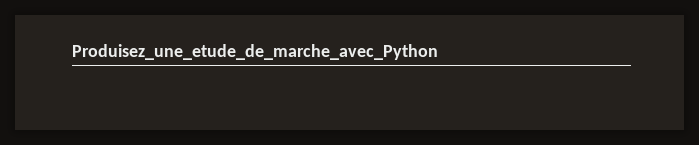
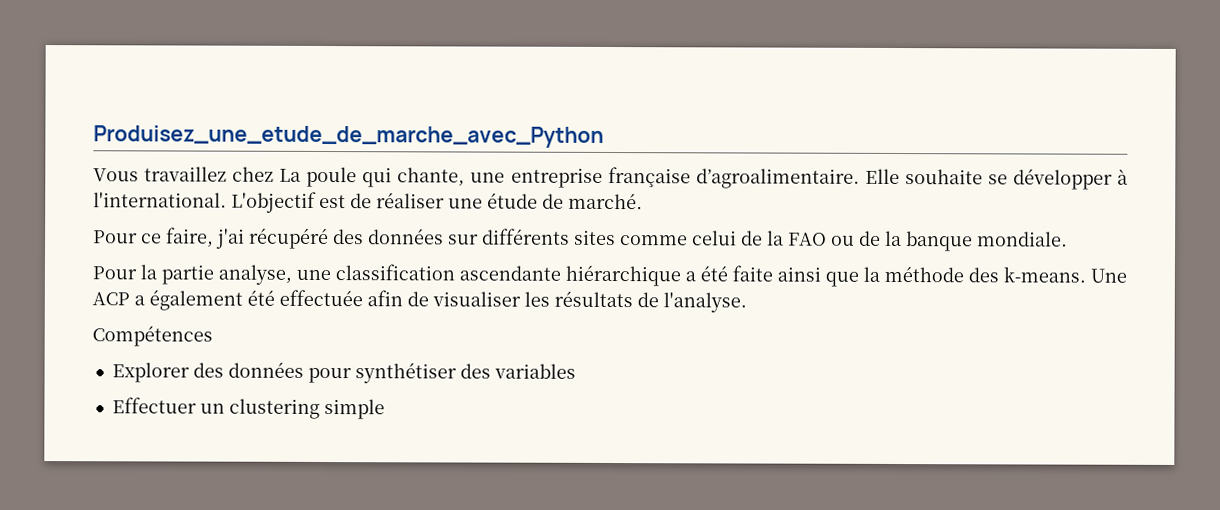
(438, 52) none -> [93,166,1129,190] [93,191,643,213] [93,227,1068,252] [92,264,1127,287] [92,289,747,313] [92,325,213,347] [111,361,576,384] [111,397,385,420] // Vous travaillez chez La poule qui chante, une entreprise française d’agroalimentaire. Elle souhaite se développer à l'international. L'objectif est de réaliser une étude de marché. // Pour ce faire, j'ai récupéré des données sur différents sites comme celui de la FAO ou de la banque mondiale. // Pour la partie analyse, une classification ascendante hiérarchique a été faite ainsi que la méthode des k-means. Une ACP a également été effectuée afin de visualiser les résultats de l'analyse. // Compétences // Explorer des données pour synthétiser des variables // Effectuer un clustering simple

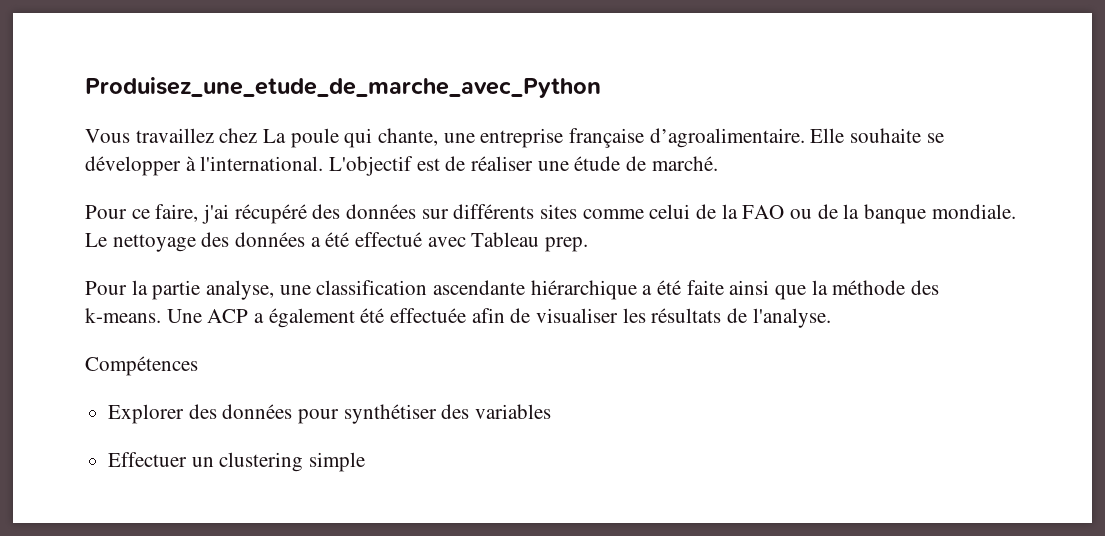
(1068, 239) none -> [85,232,589,252] Le nettoyage des données a été effectué avec Tableau prep.

